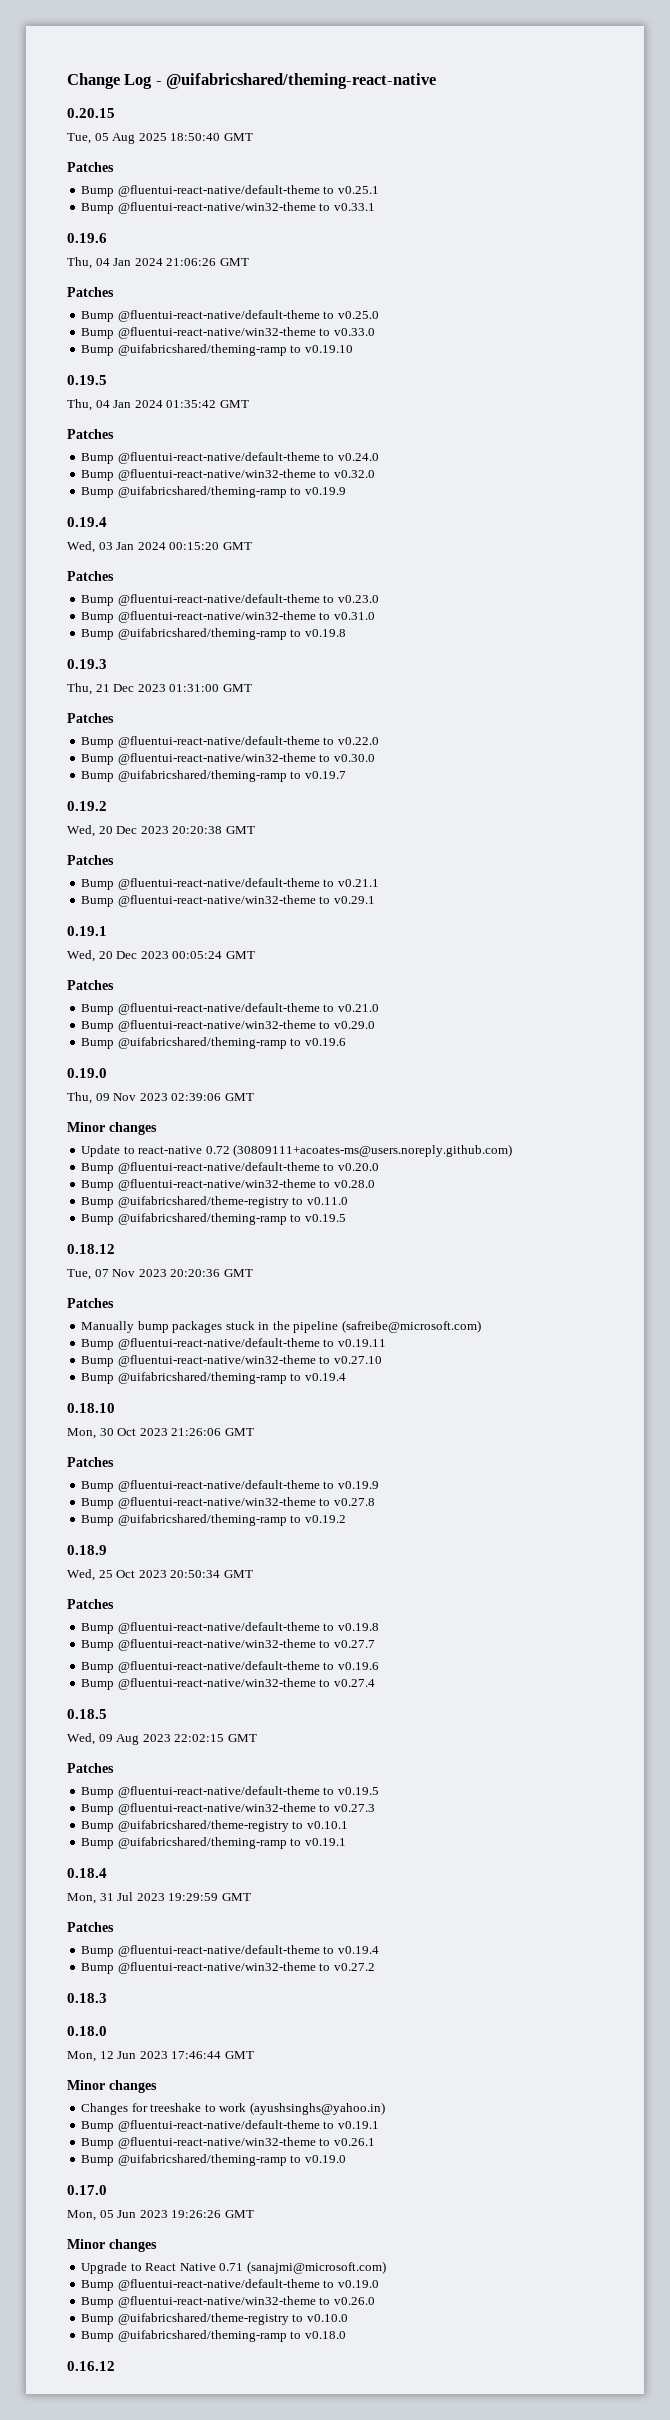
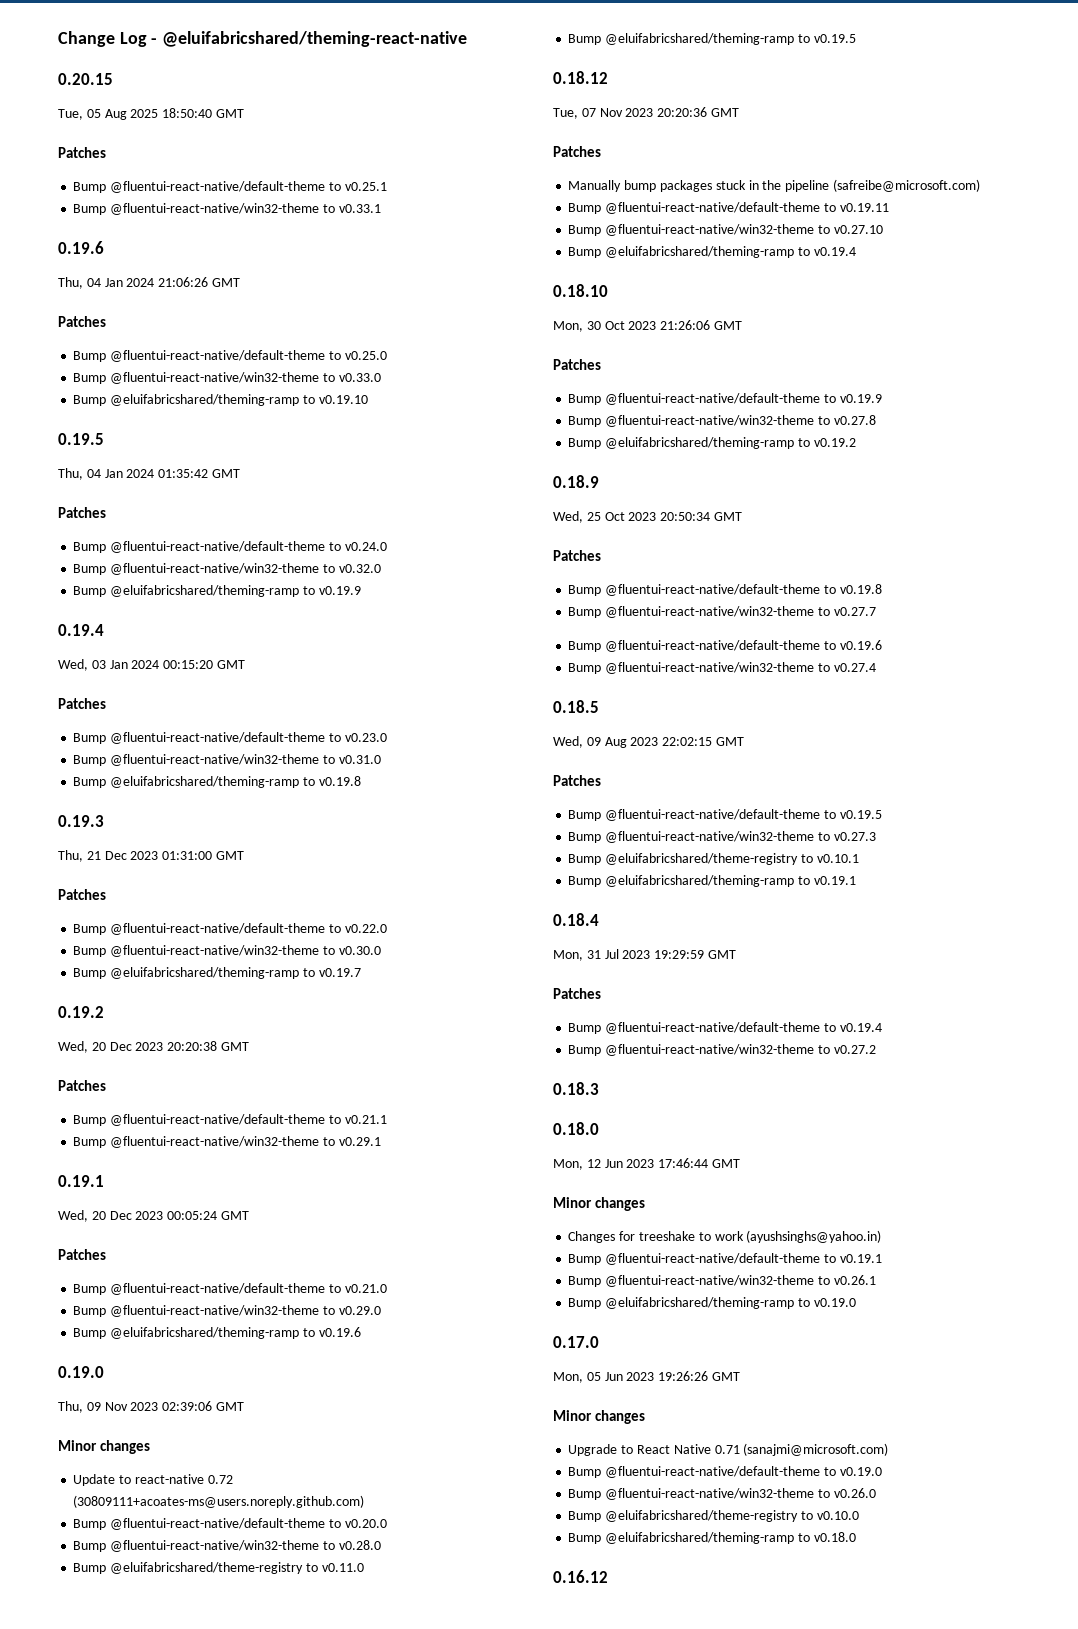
[166,73,437,89] @uifabricshared/theming-react-native -> [162,31,468,47] @eluifabricshared/theming-react-native
[117,344,287,356] @uifabricshared/theming-ramp -> [110,394,300,406] @eluifabricshared/theming-ramp
[117,486,287,498] @uifabricshared/theming-ramp -> [110,585,300,597] @eluifabricshared/theming-ramp
[117,628,287,640] @uifabricshared/theming-ramp -> [110,776,300,788] @eluifabricshared/theming-ramp
[117,770,287,782] @uifabricshared/theming-ramp -> [110,967,300,979] @eluifabricshared/theming-ramp
[117,1037,287,1049] @uifabricshared/theming-ramp -> [110,1327,300,1339] @eluifabricshared/theming-ramp
[117,1196,289,1208] @uifabricshared/theme-registry -> [110,1562,304,1574] @eluifabricshared/theme-registry
[117,1213,287,1225] @uifabricshared/theming-ramp -> [605,33,795,45] @eluifabricshared/theming-ramp
[117,1372,287,1384] @uifabricshared/theming-ramp -> [605,246,795,258] @eluifabricshared/theming-ramp
[117,1514,287,1526] @uifabricshared/theming-ramp -> [605,437,795,449] @eluifabricshared/theming-ramp
[117,1820,289,1832] @uifabricshared/theme-registry -> [605,853,799,865] @eluifabricshared/theme-registry
[117,1837,287,1849] @uifabricshared/theming-ramp -> [605,875,795,887] @eluifabricshared/theming-ramp
[117,2154,287,2166] @uifabricshared/theming-ramp -> [605,1297,795,1309] @eluifabricshared/theming-ramp
[117,2313,289,2325] @uifabricshared/theme-registry -> [605,1510,799,1522] @eluifabricshared/theme-registry
[117,2330,287,2342] @uifabricshared/theming-ramp -> [605,1532,795,1544] @eluifabricshared/theming-ramp

